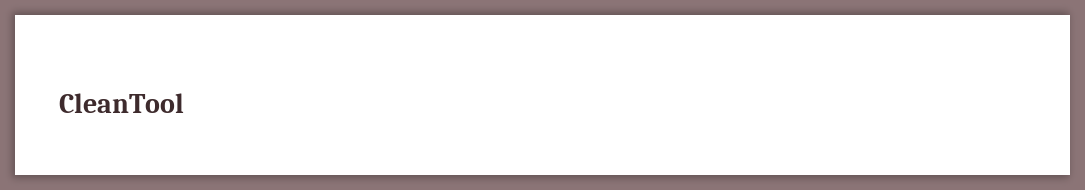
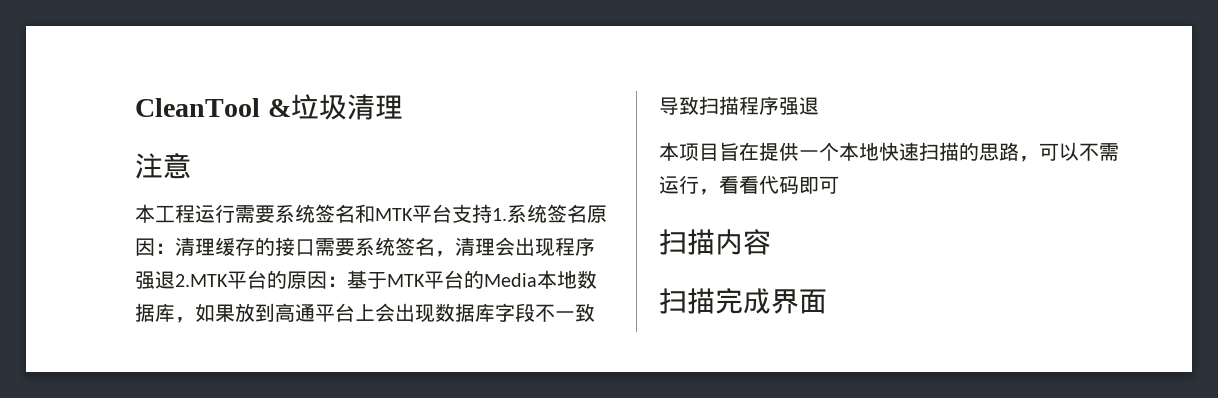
(184, 103) none -> [267,94,403,120] [135,153,191,179] [135,204,607,223] [135,237,595,257] [135,270,597,289] [135,303,595,323] [659,96,819,115] [659,142,1119,162] [659,175,839,195] [659,229,771,255] [659,288,827,314] &垃圾清理 // 注意 // 本工程运行需要系统签名和MTK平台支持1.系统签名原因：清理缓存的接口需要系统签名，清理会出现程序强退2.MTK平台的原因：基于MTK平台的Media本地数据库，如果放到高通平台上会出现数据库字段不一致导致扫描程序强退 // 本项目旨在提供一个本地快速扫描的思路，可以不需运行，看看代码即可 // 扫描内容 // 扫描完成界面

